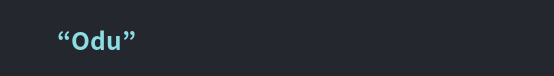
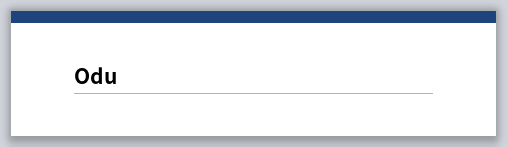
[57,30,136,50] “Odu” -> [74,67,117,84] Odu

